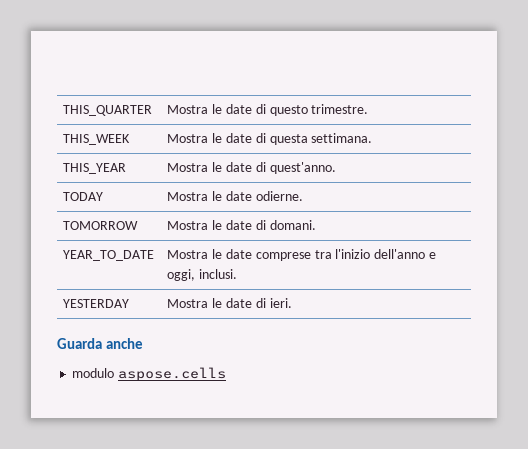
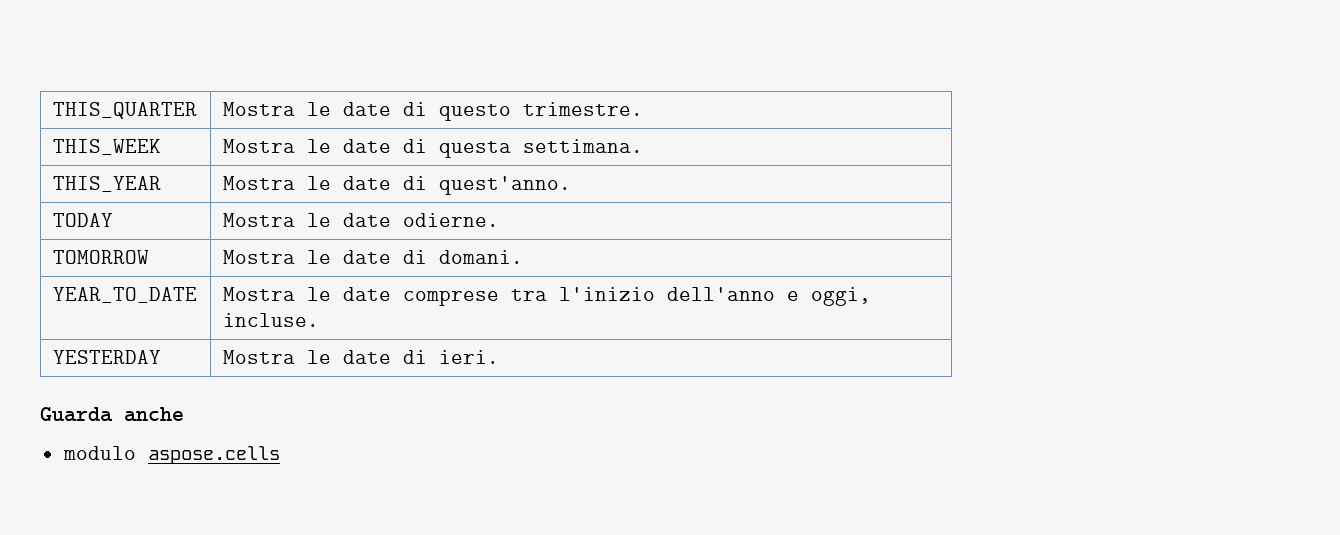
[199,269,238,279] inclusi. -> [222,313,319,327] incluse.

